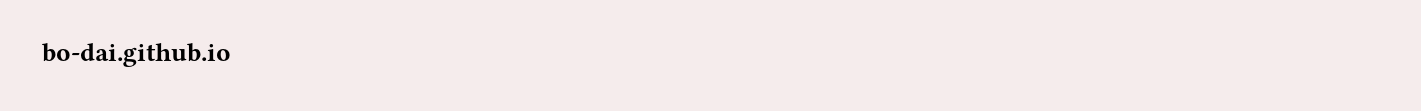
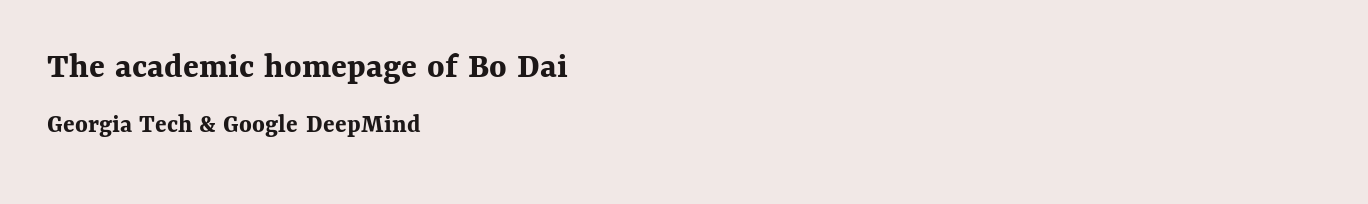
[42,43,231,67] bo-dai.github.io -> [47,53,568,84] [47,114,421,137] The academic homepage of Bo Dai // Georgia Tech & Google DeepMind

